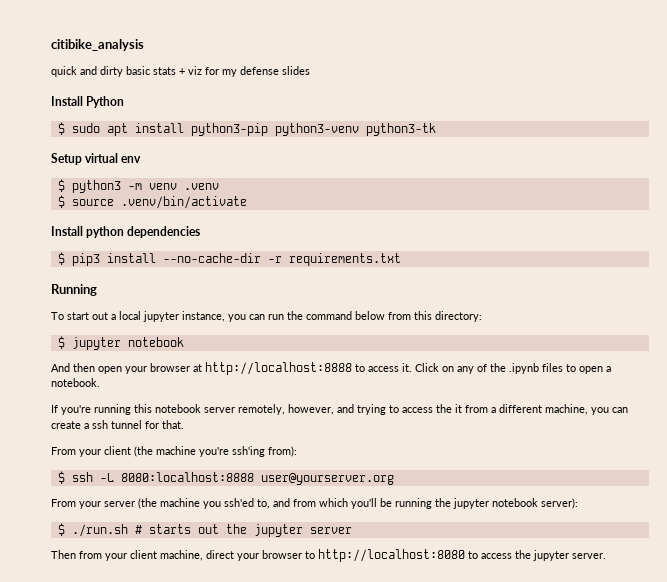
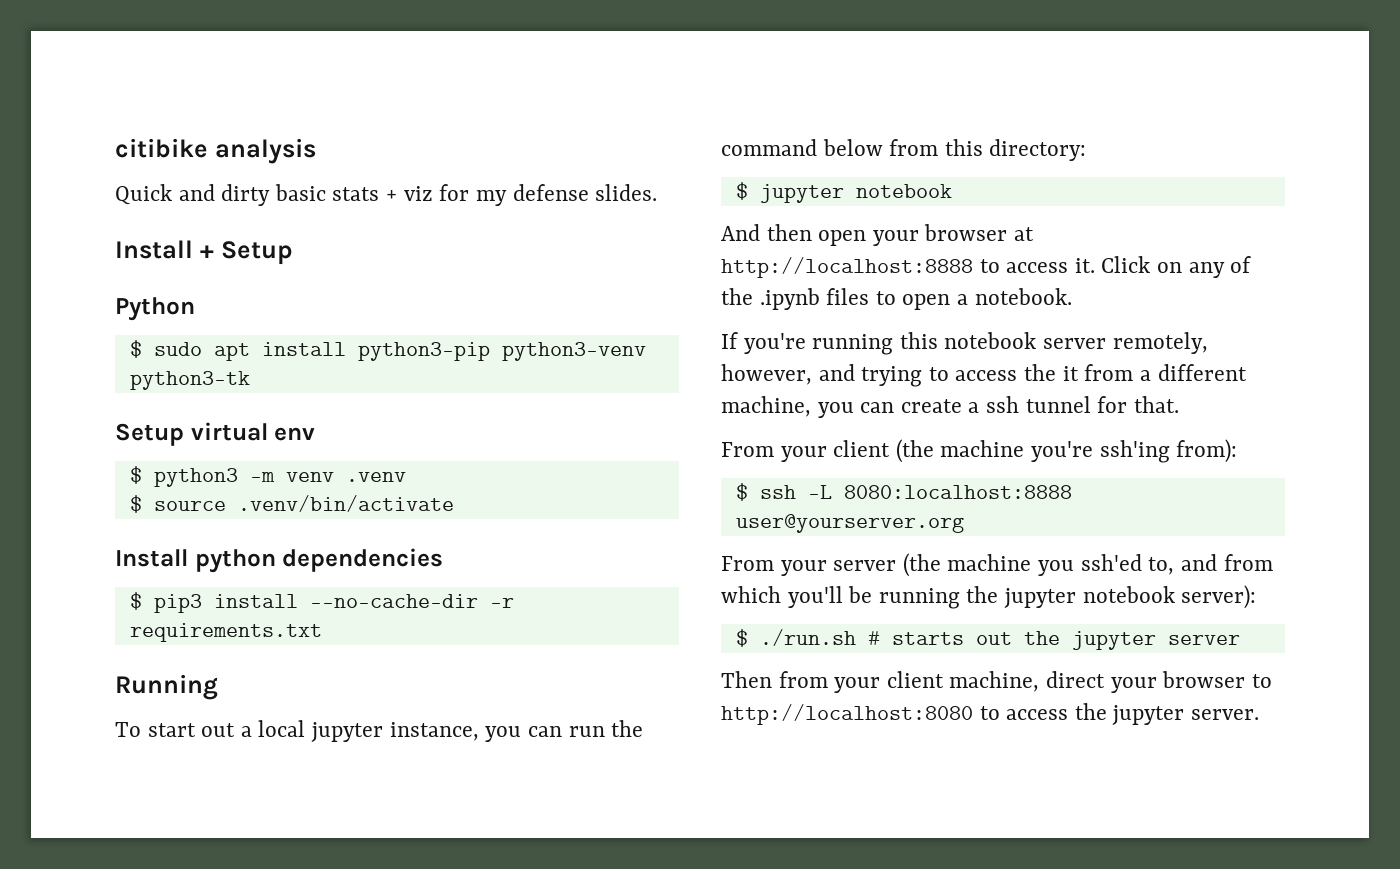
[51,39,144,51] [51,66,77,77] citibike_analysis // quick -> [115,138,316,164] [115,184,172,205] citibike analysis // Quick
[282,66,310,75] [51,96,83,106] slides // Install -> [595,184,658,201] [115,240,293,265] slides. // Install + Setup //

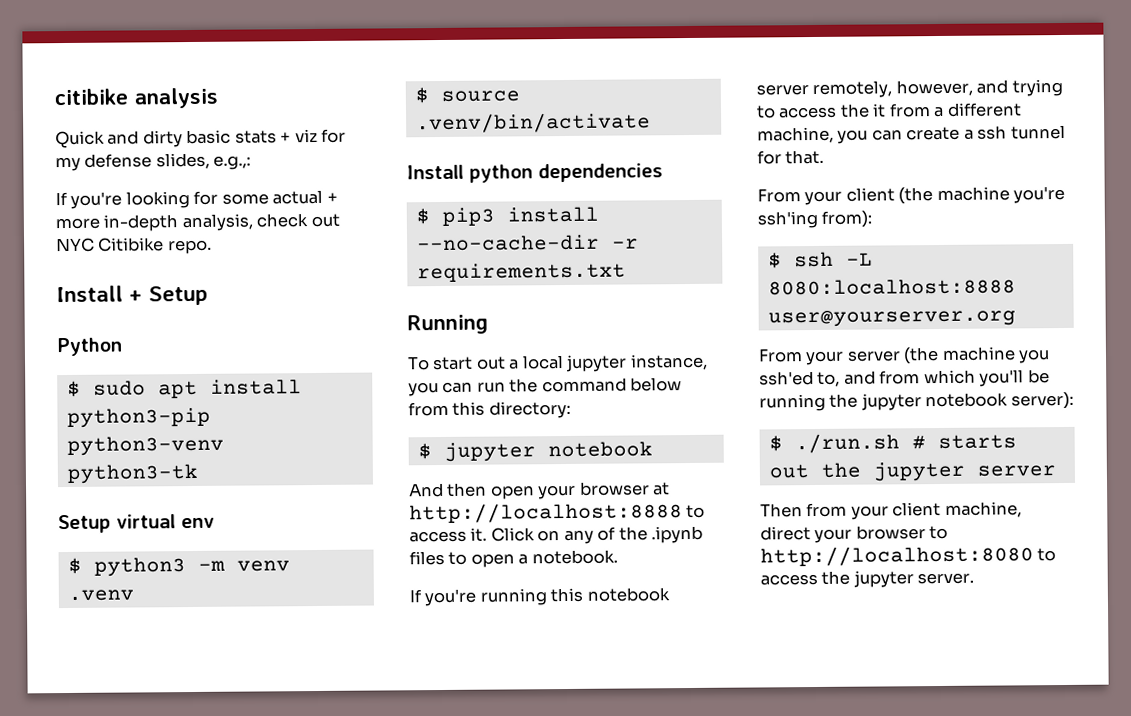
[595,184,658,201] slides. -> [155,152,252,170] [55,189,338,209] [55,213,340,232] [56,237,212,255] slides, e.g.,: // If you're looking for some actual + more in-depth analysis, check out NYC Citibike repo.

